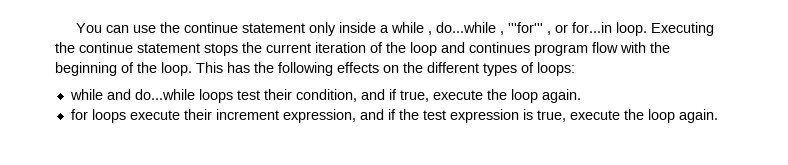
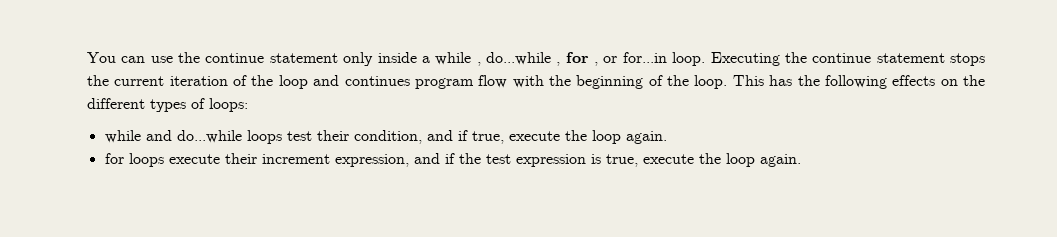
[507,22,543,33] '''for''' -> [565,52,589,63] for

